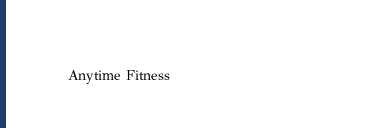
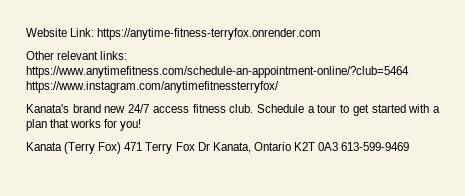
[68,70,170,84] Anytime Fitness -> [26,28,322,40] [26,51,128,60] [26,66,409,78] [26,81,279,93] [26,104,441,116] [26,119,142,131] [26,142,410,154] Website Link: https://anytime-fitness-terryfox.onrender.com // Other relevant links: https://www.anytimefitness.com/schedule-an-appointment-online/?club=5464 https://www.instagram.com/anytimefitnessterryfox/ // Kanata's brand new 24/7 access fitness club. Schedule a tour to get started with a plan that works for you! // Kanata (Terry Fox) 471 Terry Fox Dr Kanata, Ontario K2T 0A3 613-599-9469

